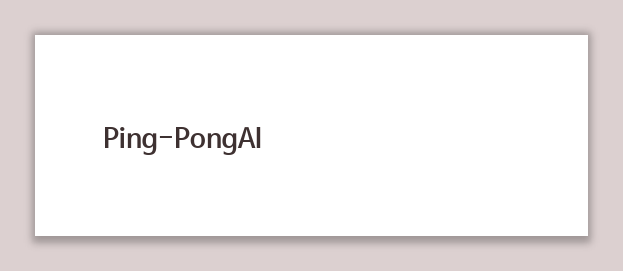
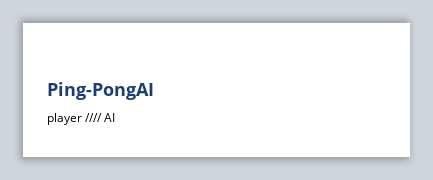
(262, 141) none -> [47,113,116,125] // player //// AI

